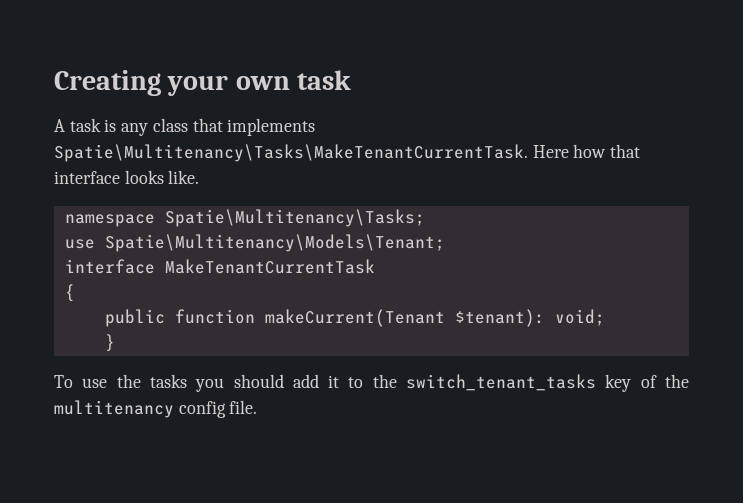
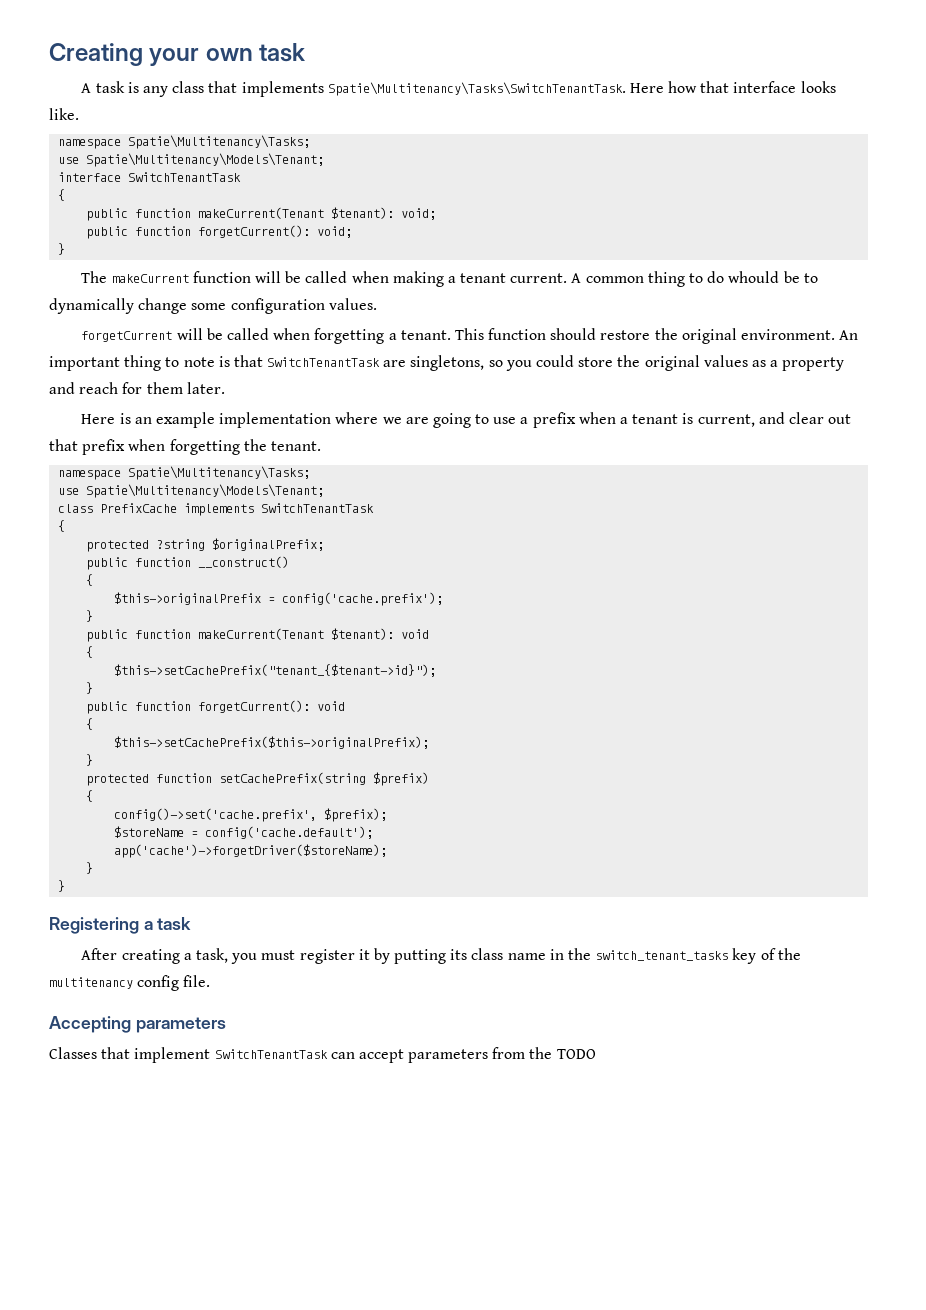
[54,144,528,162] Spatie\Multitenancy\Tasks\MakeTenantCurrentTask. -> [327,82,626,96] Spatie\Multitenancy\Tasks\SwitchTenantTask.
[164,259,375,274] MakeTenantCurrentTask -> [128,172,242,182] SwitchTenantTask
[104,334,115,352] [54,374,364,392] } // To use the tasks you should add it to -> [86,225,353,239] [58,243,66,255] [81,271,818,287] [49,298,377,314] [81,328,859,344] [49,355,845,371] [49,382,225,394] [81,412,852,428] [49,439,321,455] [58,466,311,480] [58,484,325,498] [58,503,375,516] [58,520,66,532] [86,538,325,552] [86,556,290,570] [86,574,94,586] [114,592,444,606] [86,610,94,622] [86,628,430,642] [86,646,94,658] [114,664,437,677] [86,682,94,694] [86,700,346,714] [86,718,94,730] [114,736,430,749] [86,754,94,766] [86,772,430,786] [86,790,94,802] [114,808,388,822] [114,826,374,839] [114,844,388,858] [86,862,94,874] [58,880,66,892] [49,917,192,934] [81,948,564,964] public function forgetCurrent(): void; // } // The makeCurrent function will be called when making a tenant current. A common thing to do whould be to dynamically change some configuration values. // forgetCurrent will be called when forgetting a tenant. This function should restore the original environment. An important thing to note is that SwitchTenantTask are singletons, so you could store the original values as a property and reach for them later. // Here is an example implementation where we are going to use a prefix when a tenant is current, and clear out that prefix when forgetting the tenant. // namespace Spatie\Multitenancy\Tasks; // use Spatie\Multitenancy\Models\Tenant; // class PrefixCache implements SwitchTenantTask // { // protected ?string $originalPrefix; // public function __construct() // { // $this->originalPrefix = config('cache.prefix'); // } // public function makeCurrent(Tenant $tenant): void // { // $this->setCachePrefix("tenant_{$tenant->id}"); // } // public function forgetCurrent(): void // { // $this->setCachePrefix($this->originalPrefix); // } // protected function setCachePrefix(string $prefix) // { // config()->set('cache.prefix', $prefix); // $storeName = config('cache.default'); // app('cache')->forgetDriver($storeName); // } // } // Registering a task // After creating a task, you must register it by putting its class name in
(258, 407) none -> [49,1016,226,1033] [49,1047,596,1063] // Accepting parameters // Classes that implement SwitchTenantTask can accept parameters from the TODO

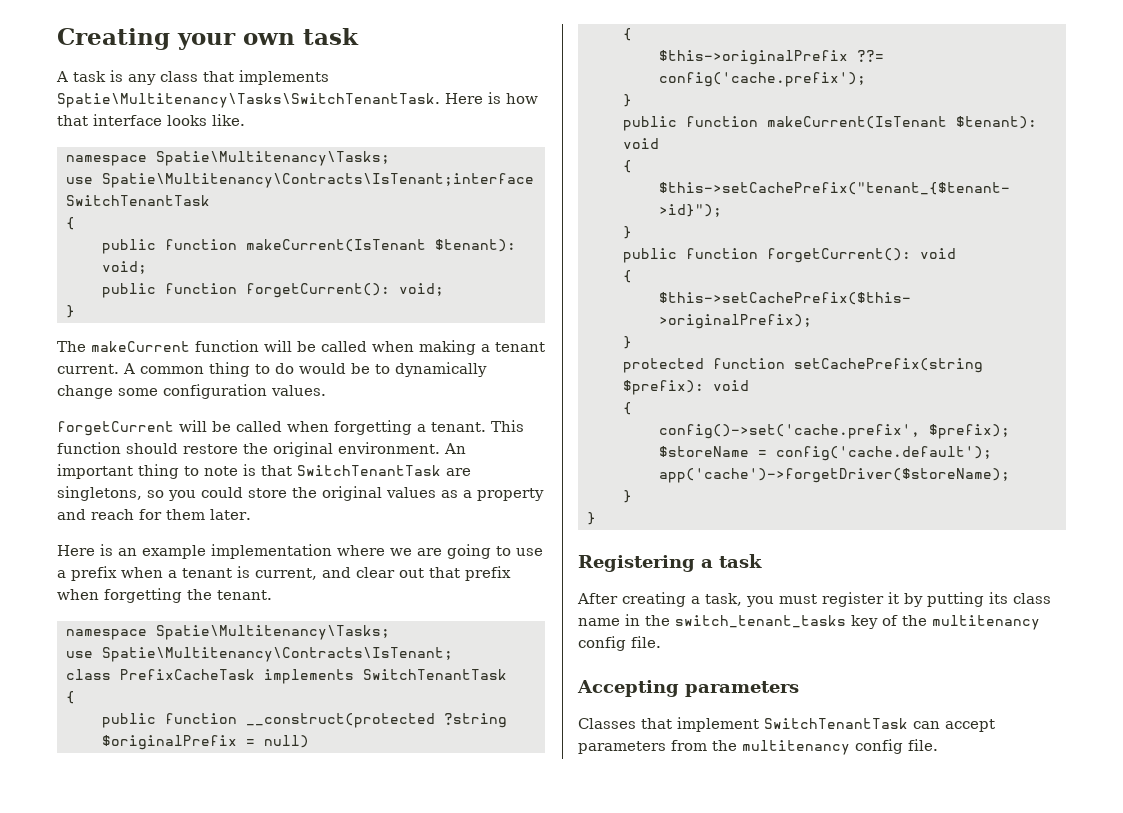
(664, 88) none -> [488,92,501,104] is
[86,153,325,167] [58,172,242,182] [58,189,66,201] [86,207,325,221] Spatie\Multitenancy\Models\Tenant; // interface SwitchTenantTask // { // public function makeCurrent(Tenant -> [101,173,534,188] [65,195,210,206] [65,217,75,230] [101,239,426,254] Spatie\Multitenancy\Contracts\IsTenant;interface SwitchTenantTask // { // public function makeCurrent(IsTenant
[728,271,780,283] whould -> [299,363,346,374] would
[86,484,325,498] [58,503,178,513] Spatie\Multitenancy\Models\Tenant; // class PrefixCache -> [101,647,453,662] [65,669,255,680] Spatie\Multitenancy\Contracts\IsTenant; // class PrefixCacheTask
[86,538,325,552] [86,556,290,570] // protected ?string $originalPrefix; // public function __construct() -> [101,713,507,728] [101,735,309,750] // public function __construct(protected ?string $originalPrefix = null)
[268,597,276,603] = -> [856,50,884,62] ??=
[198,628,325,640] makeCurrent(Tenant -> [766,116,947,129] makeCurrent(IsTenant
[373,772,430,786] $prefix) -> [622,380,749,395] $prefix): void
[556,1049,596,1059] TODO -> [742,739,938,755] multitenancy config file.

